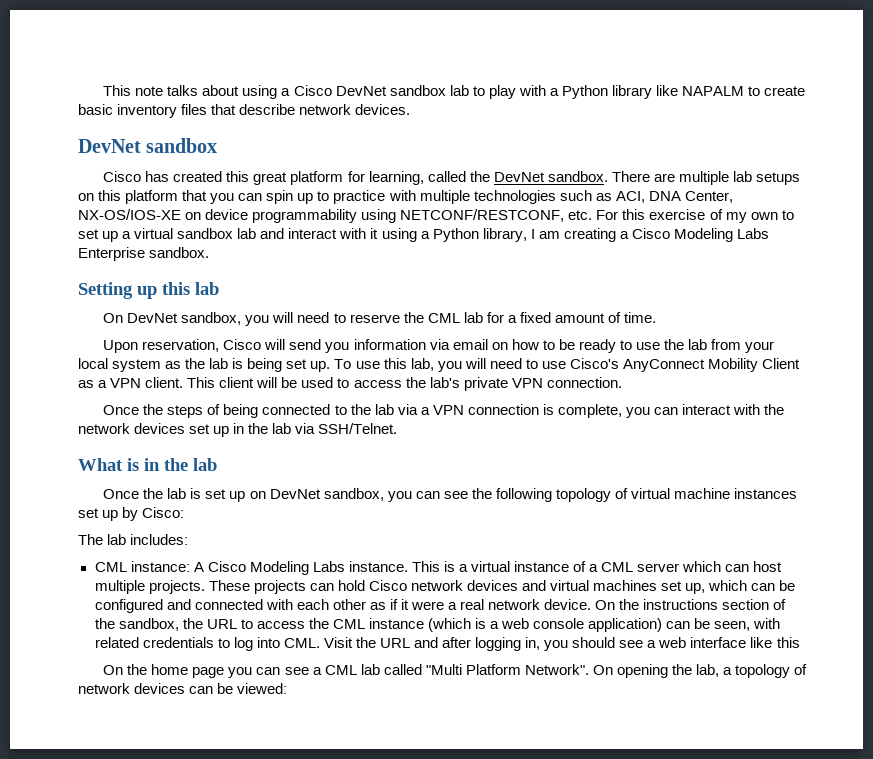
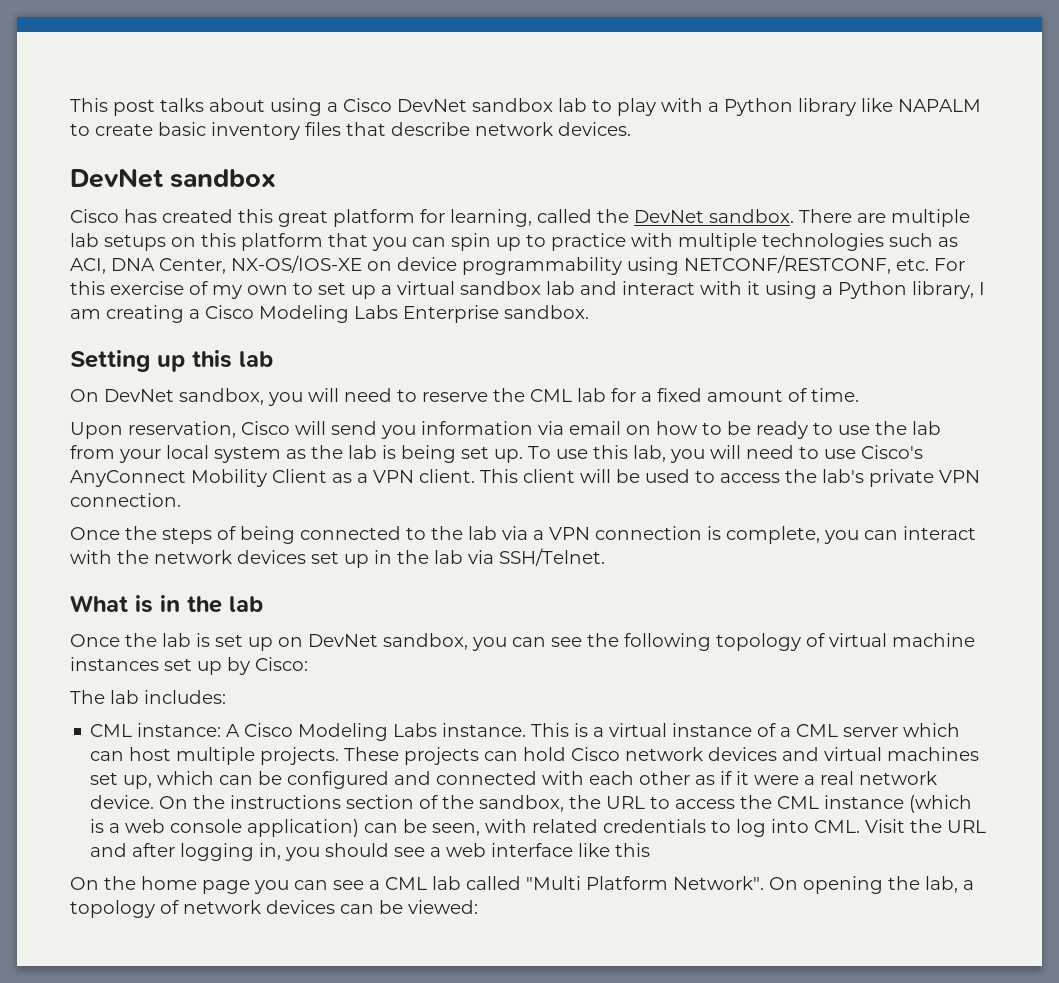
[103,85,164,96] This note -> [70,98,155,116] This post

